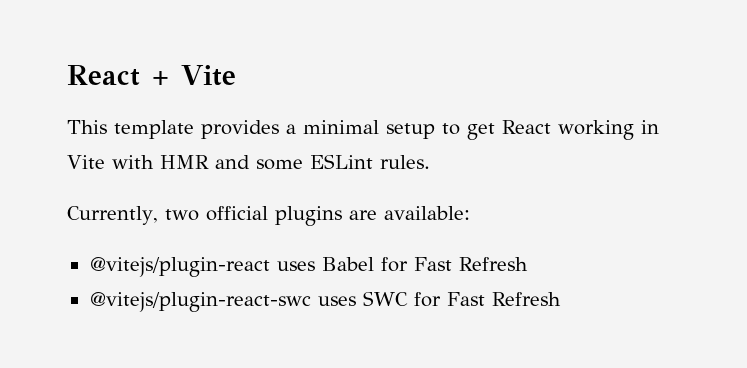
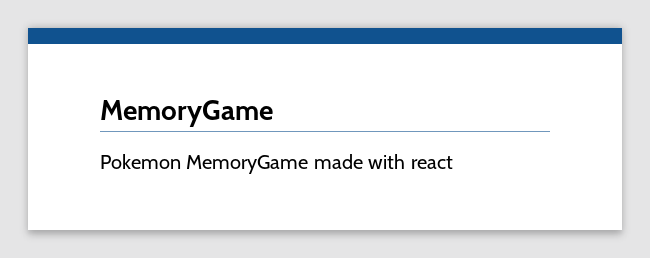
[67,65,236,86] [67,120,659,140] [67,154,430,170] [67,206,470,226] [89,257,528,277] [89,291,561,312] React + Vite // This template provides a minimal setup to get React working in Vite with HMR and some ESLint rules. // Currently, two official plugins are available: // @vitejs/plugin-react uses Babel for Fast Refresh // @vitejs/plugin-react-swc uses SWC for Fast Refresh -> [100,100,273,127] [100,154,453,174] MemoryGame // Pokemon MemoryGame made with react

